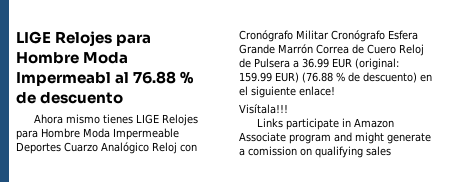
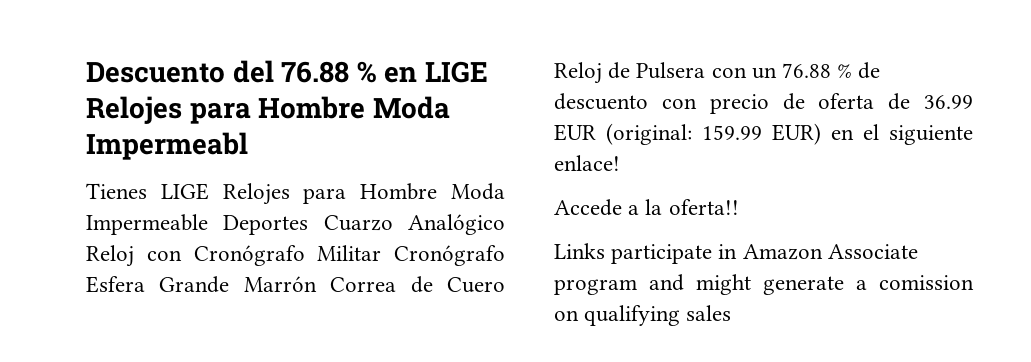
(16, 37) none -> [86,60,418,83] Descuento del 76.88 % en
[115,71,195,84] [16,92,124,104] [33,114,133,124] al 76.88 % de descuento // Ahora mismo tienes -> [86,183,147,199] // Tienes
[293,60,299,68] a -> [711,62,881,79] [554,93,911,114] con un 76.88 % de descuento con precio de oferta de
[302,72,417,83] (76.88 % de descuento) -> (821, 134) none
[239,104,288,114] Visítala!!! -> [554,199,739,216] Accede a la oferta!!

